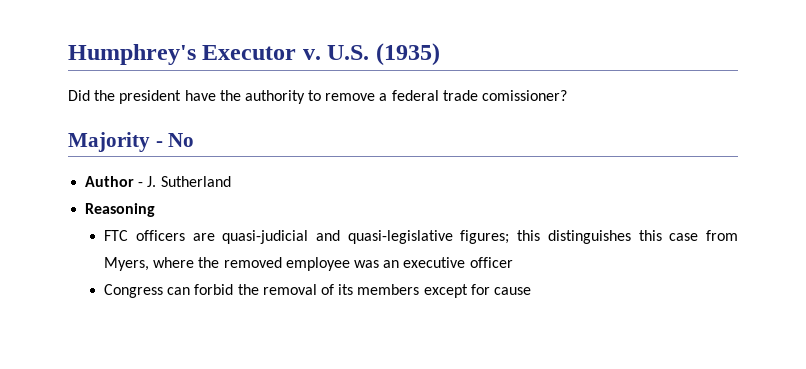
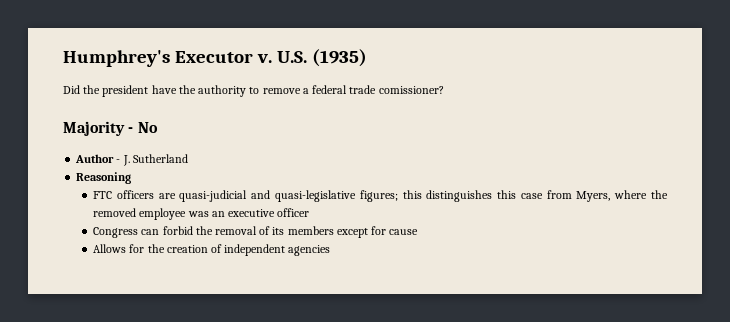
(531, 291) none -> [93,244,331,256] // Allows for the creation of independent agencies

